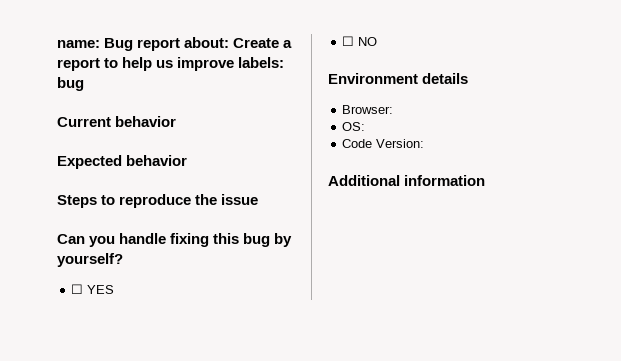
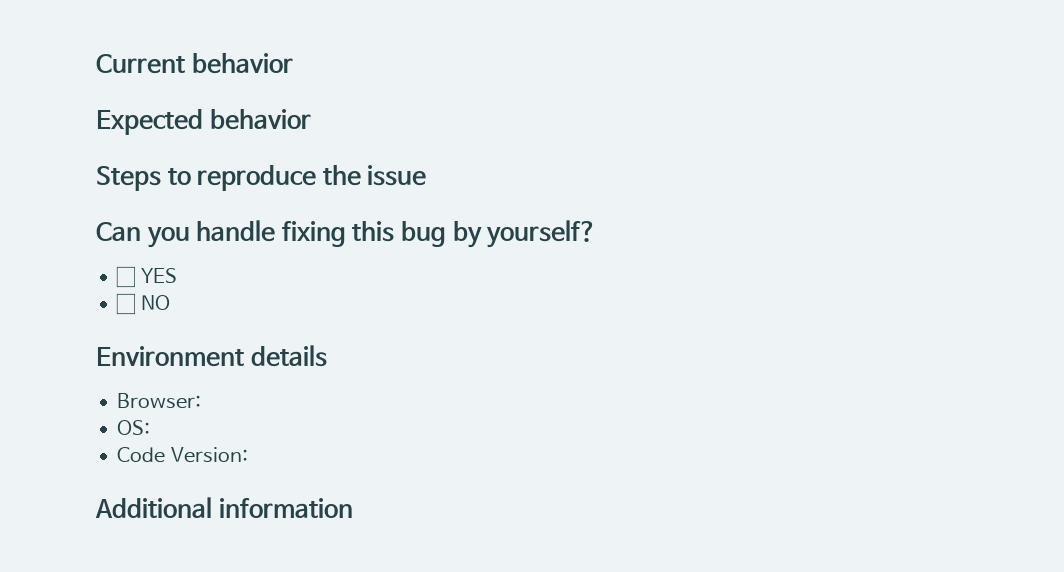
[57,37,293,51] [57,57,285,71] [57,77,84,91] name: Bug report about: Create a report to help us improve labels: bug // -> (96, 64) none

